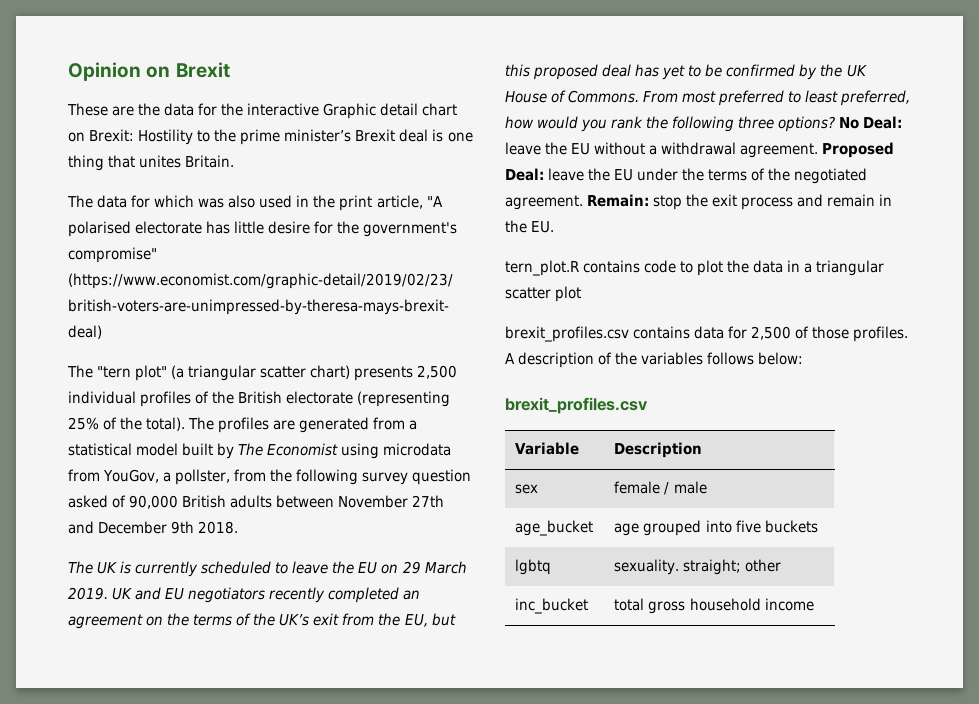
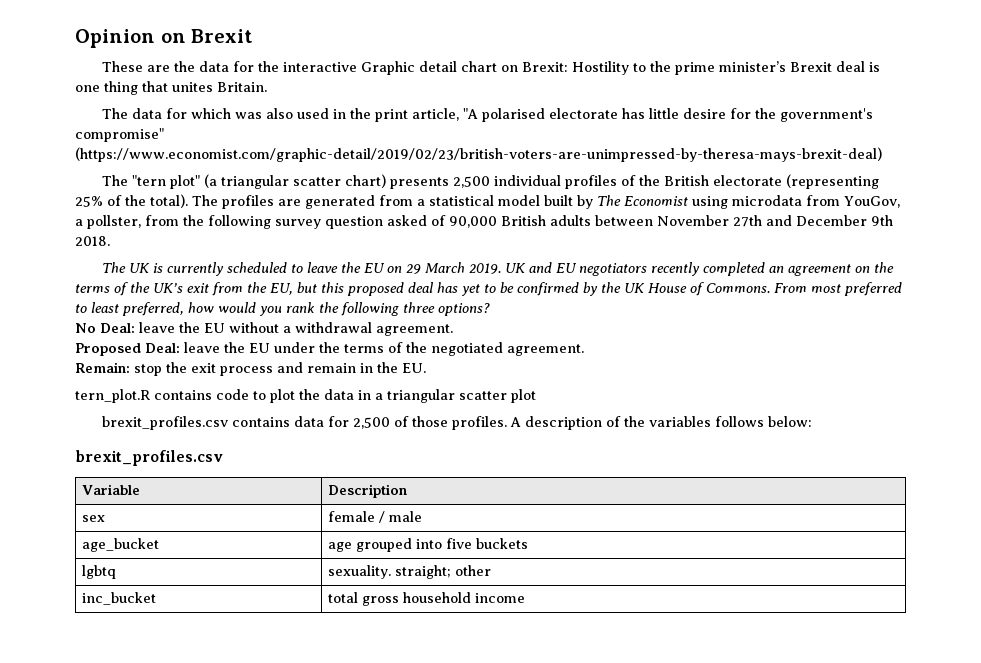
(836, 124) none -> (490, 309) //
(819, 150) none -> (453, 330) //
(583, 202) none -> (584, 350) //

